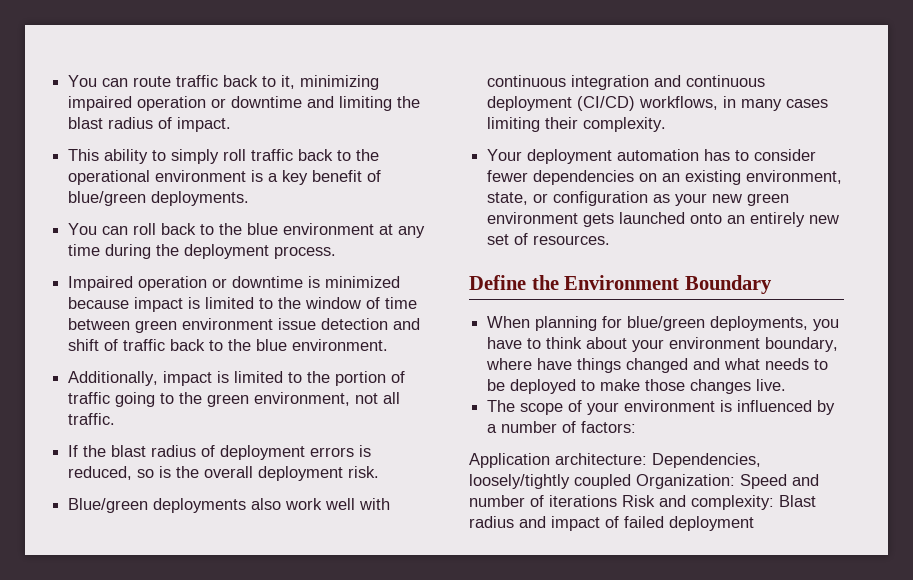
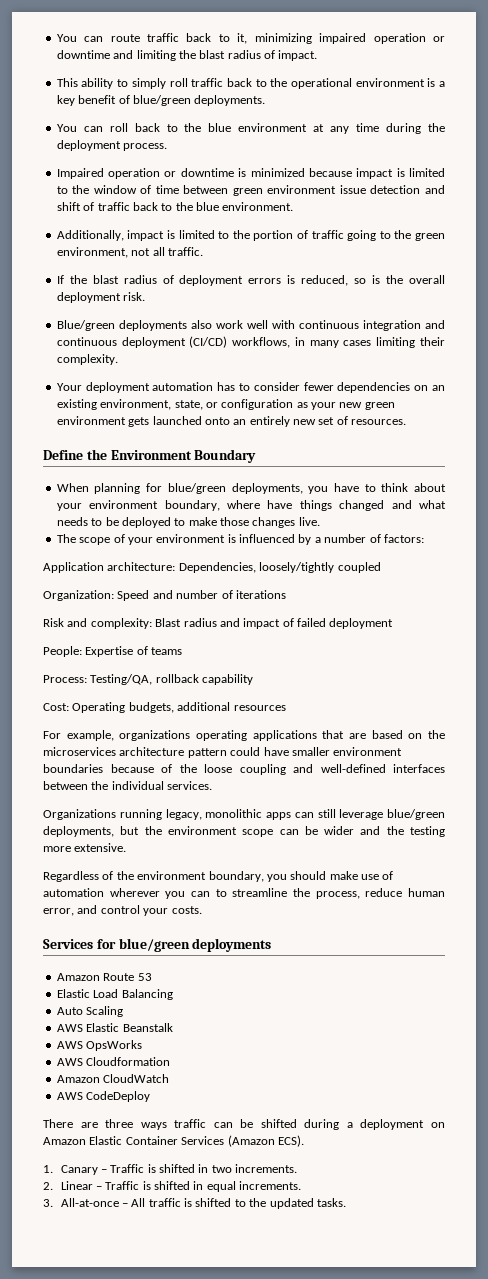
(631, 481) none -> (381, 567) //
(617, 501) none -> (286, 594) //
(754, 523) none -> [43,646,183,657] [43,674,254,685] [43,702,286,713] [43,730,446,741] [43,747,403,758] [43,764,445,775] [43,781,213,790] [43,809,445,820] [43,826,446,837] [43,843,127,852] [43,871,394,882] [43,888,446,899] [43,905,202,916] [43,938,272,952] [56,973,152,981] [56,989,173,1000] [56,1006,124,1017] [56,1023,173,1032] [56,1040,143,1051] [56,1057,171,1066] [56,1074,170,1083] [56,1091,151,1102] [43,1119,445,1130] [43,1135,304,1147] [43,1164,298,1175] [43,1181,302,1192] [43,1198,346,1209] // People: Expertise of teams // Process: Testing/QA, rollback capability // Cost: Operating budgets, additional resources // For example, organizations operating applications that are based on the microservices architecture pattern could have smaller environment boundaries because of the loose coupling and well-defined interfaces between the individual services. // Organizations running legacy, monolithic apps can still leverage blue/green deployments, but the environment scope can be wider and the testing more extensive. // Regardless of the environment boundary, you should make use of automation wherever you can to streamline the process, reduce human error, and control your costs. // Services for blue/green deployments // Amazon Route 53 // Elastic Load Balancing // Auto Scaling // AWS Elastic Beanstalk // AWS OpsWorks // AWS Cloudformation // Amazon CloudWatch // AWS CodeDeploy // There are three ways traffic can be shifted during a deployment on Amazon Elastic Container Services (Amazon ECS). // 1. Canary – Traffic is shifted in two increments. // 2. Linear – Traffic is shifted in equal increments. // 3. All-at-once – All traffic is shifted to the updated tasks.

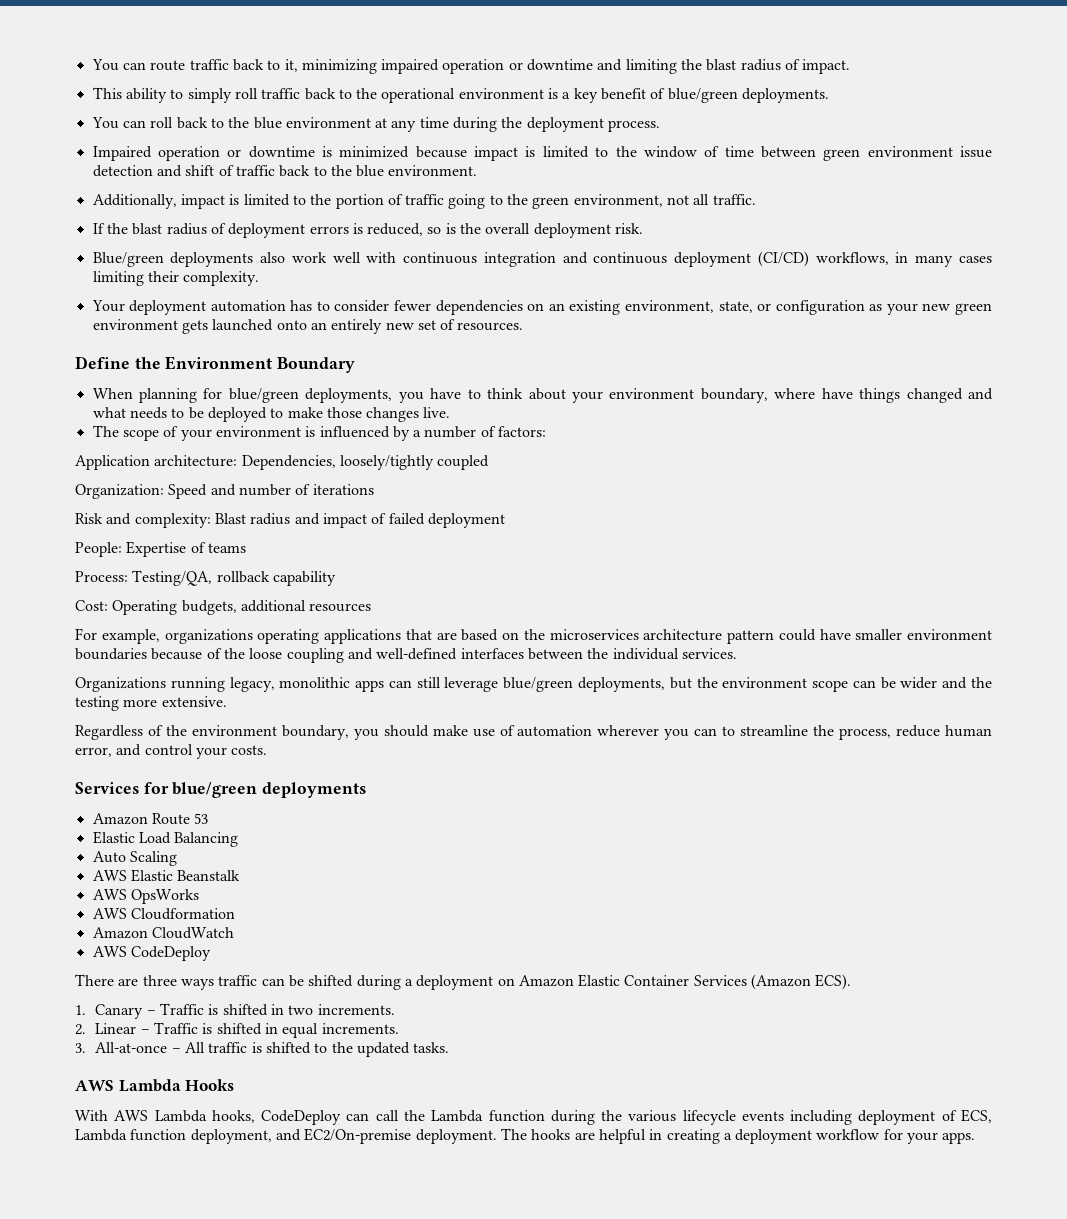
(346, 1202) none -> [75,1079,235,1092] [75,1109,993,1125] [75,1128,976,1144] // AWS Lambda Hooks // With AWS Lambda hooks, CodeDeploy can call the Lambda function during the various lifecycle events including deployment of ECS, Lambda function deployment, and EC2/On-premise deployment. The hooks are helpful in creating a deployment workflow for your apps.

